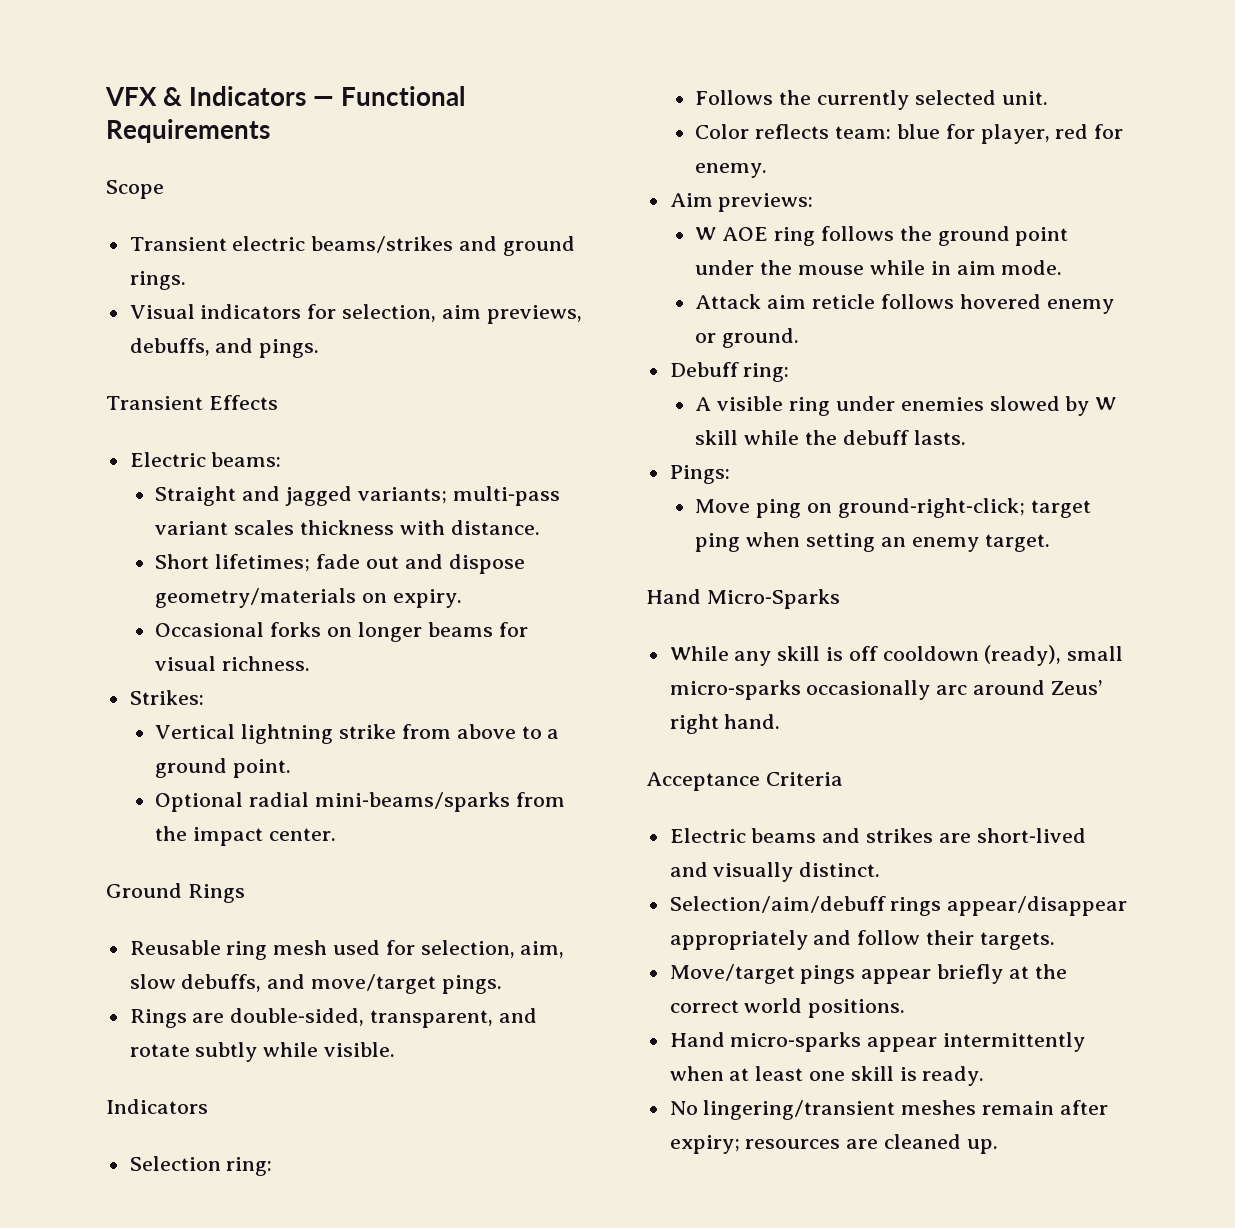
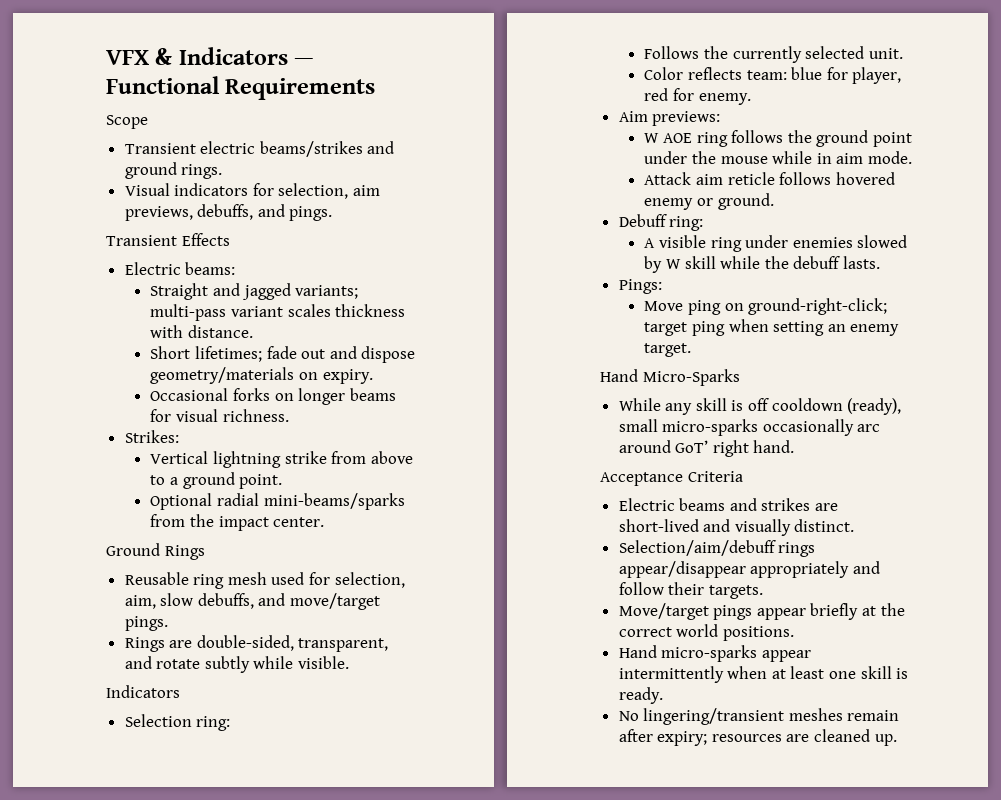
[1050,680,1102,695] Zeus’ -> [675,440,709,453] GoT’

